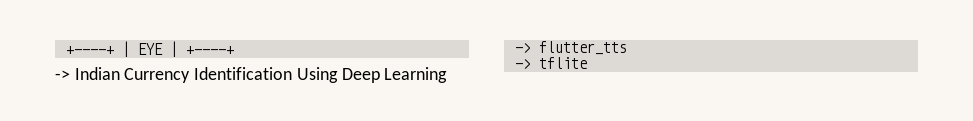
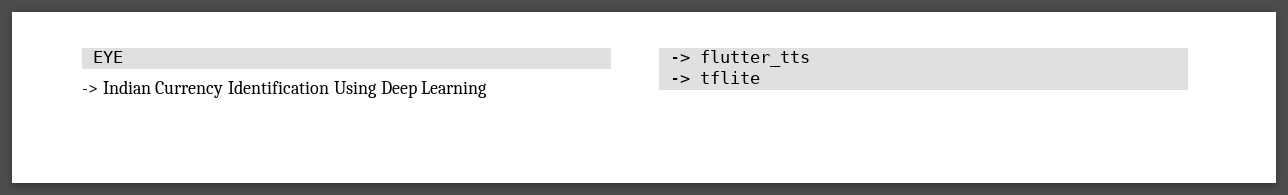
[65,41,130,57] +----+ | -> (92, 57) none
[169,41,234,57] | +----+ -> (123, 57) none

